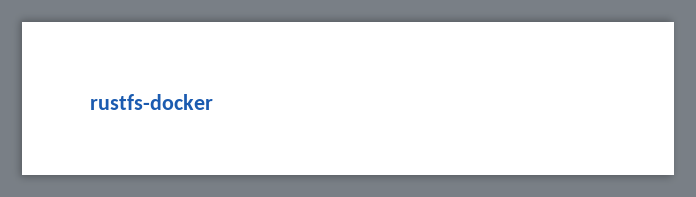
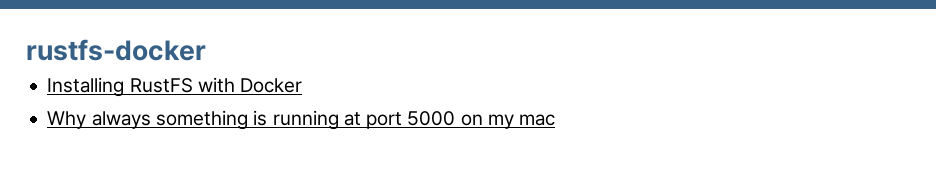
(213, 102) none -> [47,77,303,97] [47,110,556,130] // Installing RustFS with Docker // Why always something is running at port 5000 on my mac

